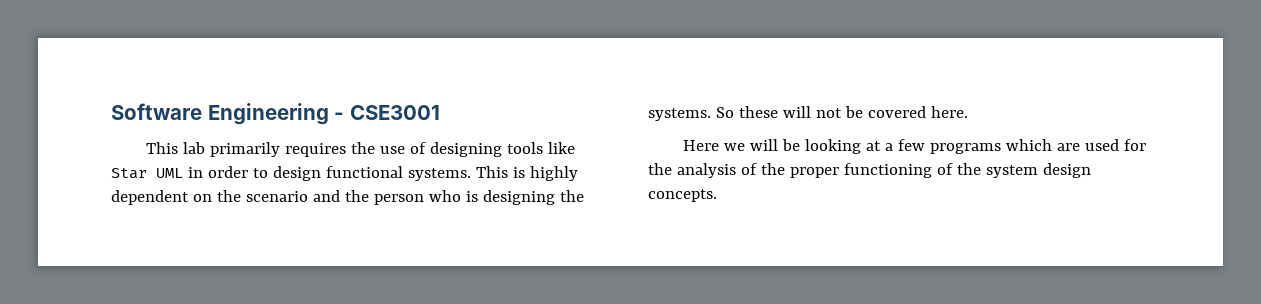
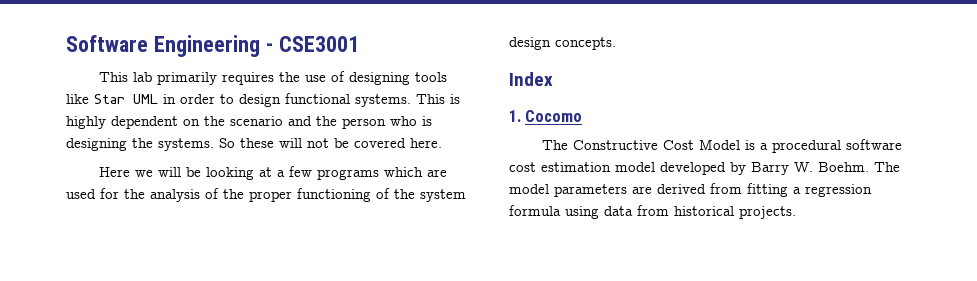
(717, 195) none -> [509,72,553,86] [509,110,583,122] [542,139,903,153] [509,162,900,175] [509,183,872,197] [509,205,796,219] // Index // 1. Cocomo // The Constructive Cost Model is a procedural software cost estimation model developed by Barry W. Boehm. The model parameters are derived from fitting a regression formula using data from historical projects.

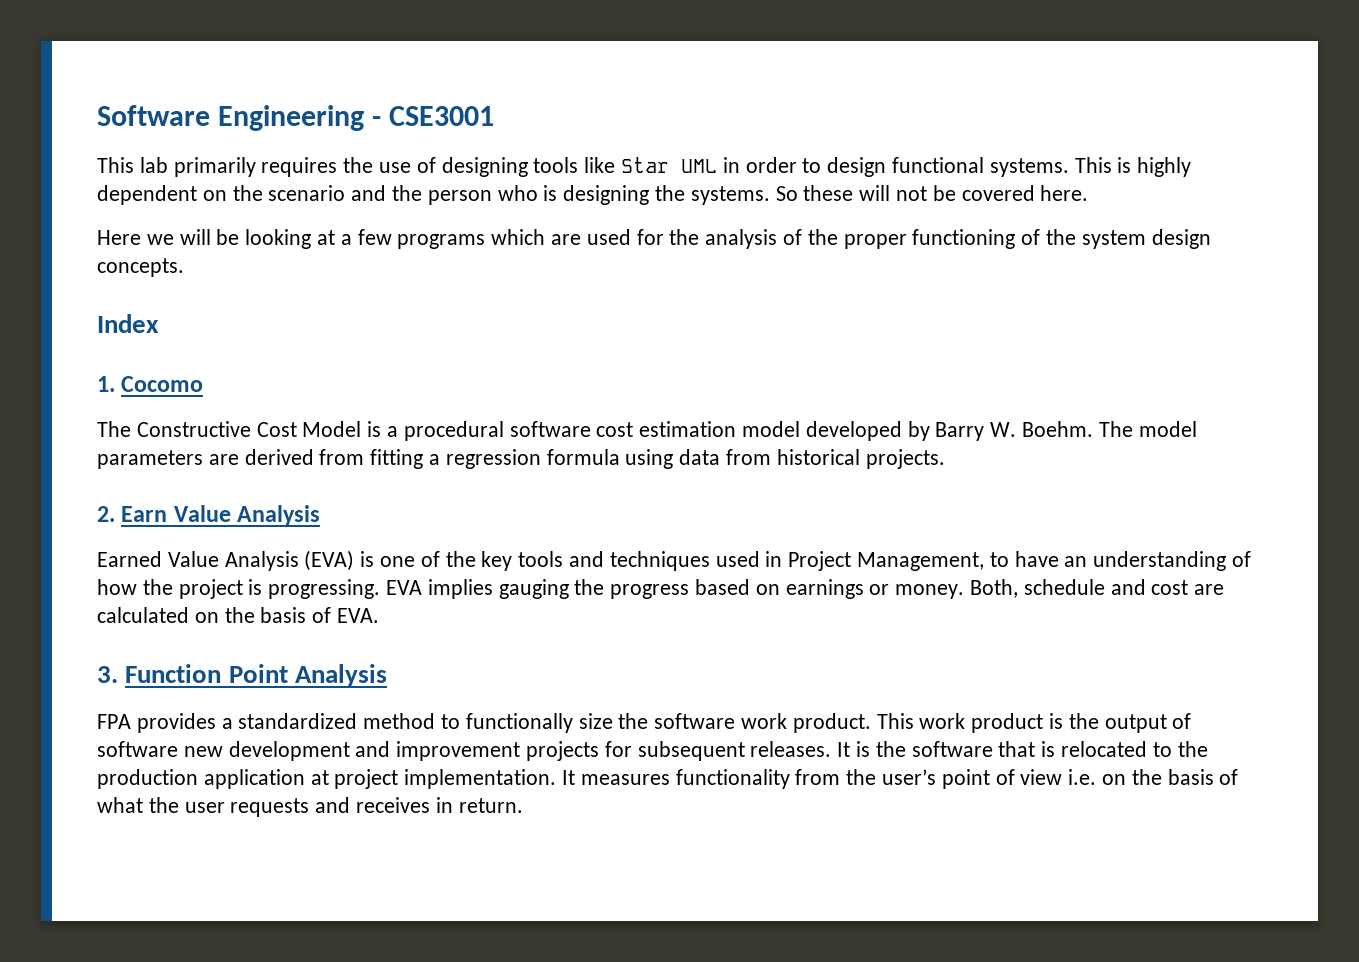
(796, 212) none -> [97,505,321,526] [97,550,1252,571] [97,579,1225,599] [97,607,380,623] [97,664,387,687] [97,713,1192,733] [97,741,1208,761] [97,769,1239,789] [97,797,523,817] // 2. Earn Value Analysis // Earned Value Analysis (EVA) is one of the key tools and techniques used in Project Management, to have an understanding of how the project is progressing. EVA implies gauging the progress based on earnings or money. Both, schedule and cost are calculated on the basis of EVA. // 3. Function Point Analysis // FPA provides a standardized method to functionally size the software work product. This work product is the output of software new development and improvement projects for subsequent releases. It is the software that is relocated to the production application at project implementation. It measures functionality from the user’s point of view i.e. on the basis of what the user requests and receives in return.

